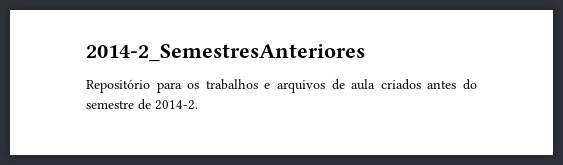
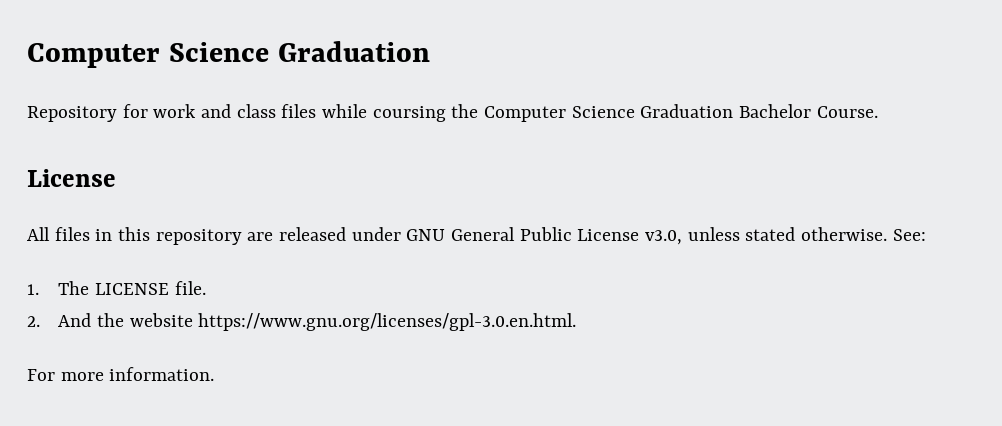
[86,44,365,62] [86,79,478,93] [86,99,198,110] 2014-2_SemestresAnteriores // Repositório para os trabalhos e arquivos de aula criados antes do semestre de 2014-2. -> [27,41,430,68] [27,104,878,122] [27,169,116,187] [27,227,926,245] [27,281,206,295] [27,313,577,331] [27,367,215,381] Computer Science Graduation // Repository for work and class files while coursing the Computer Science Graduation Bachelor Course. // License // All files in this repository are released under GNU General Public License v3.0, unless stated otherwise. See: // 1. The LICENSE file. // 2. And the website https://www.gnu.org/licenses/gpl-3.0.en.html. // For more information.

